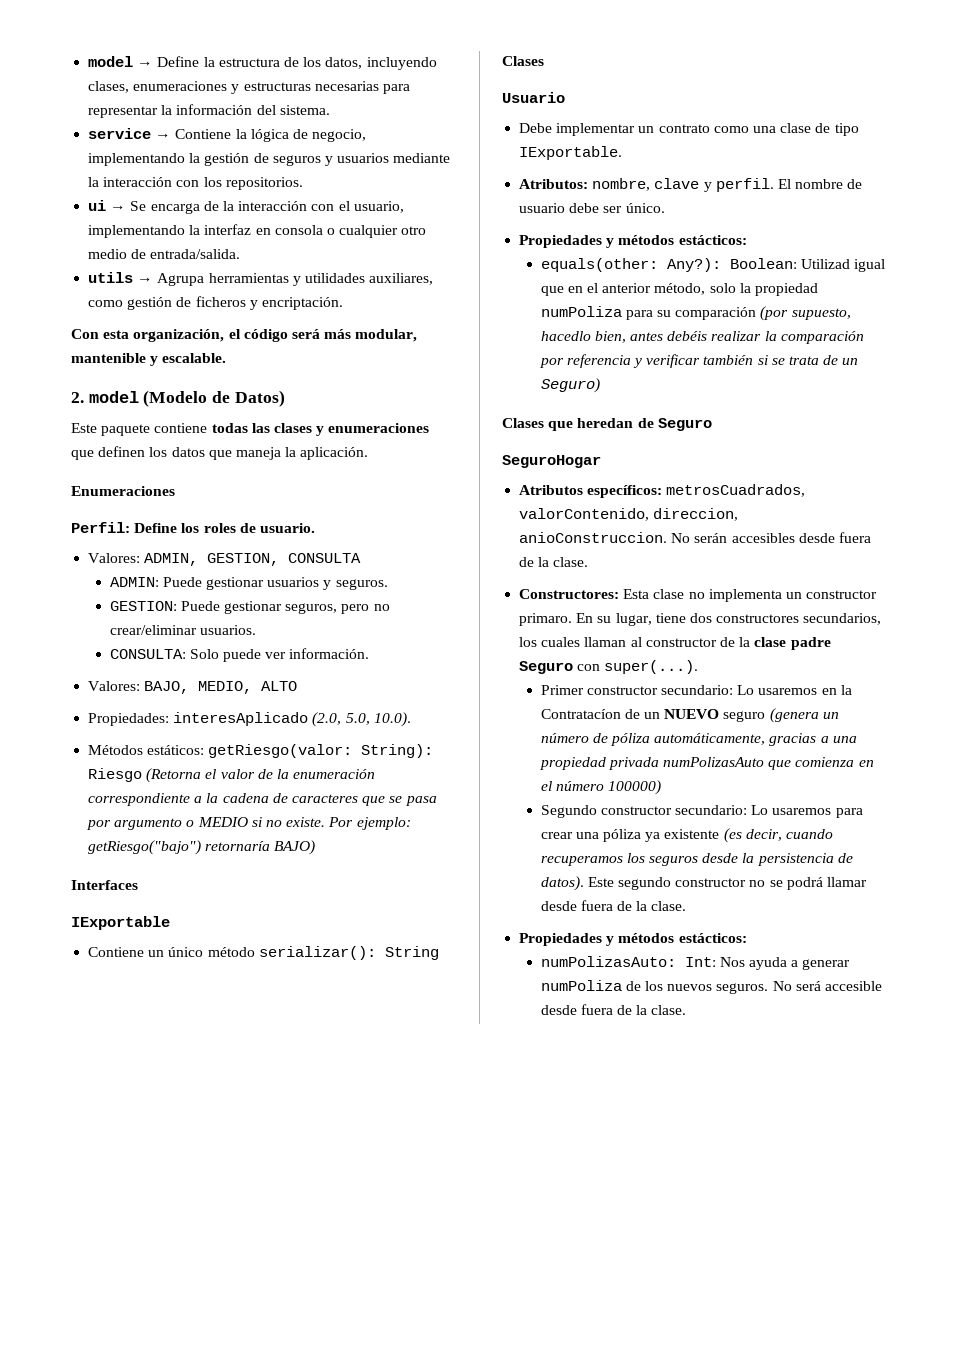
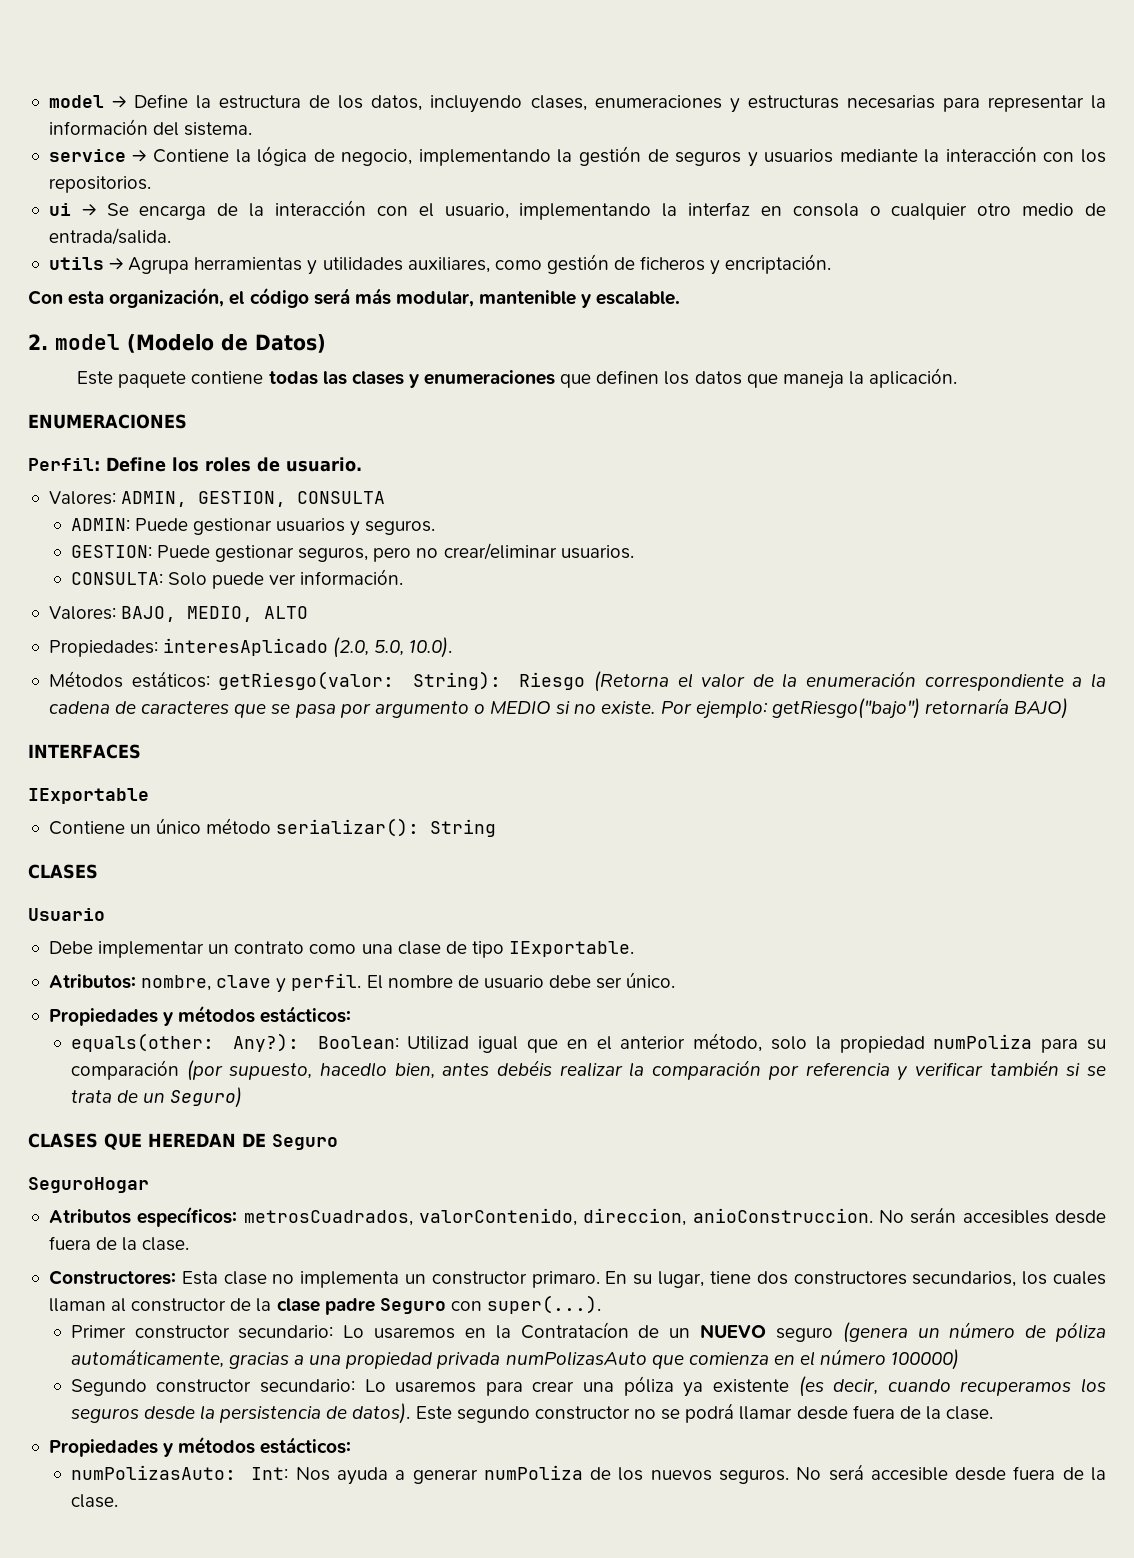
[71,486,175,496] Enumeraciones -> [28,414,187,429] ENUMERACIONES
[71,880,138,890] Interfaces -> [28,744,141,759] INTERFACES
[502,56,544,66] Clases -> [28,864,98,879] CLASES
[502,418,654,431] Clases que heredan de -> [28,1133,266,1150] CLASES QUE HEREDAN DE

